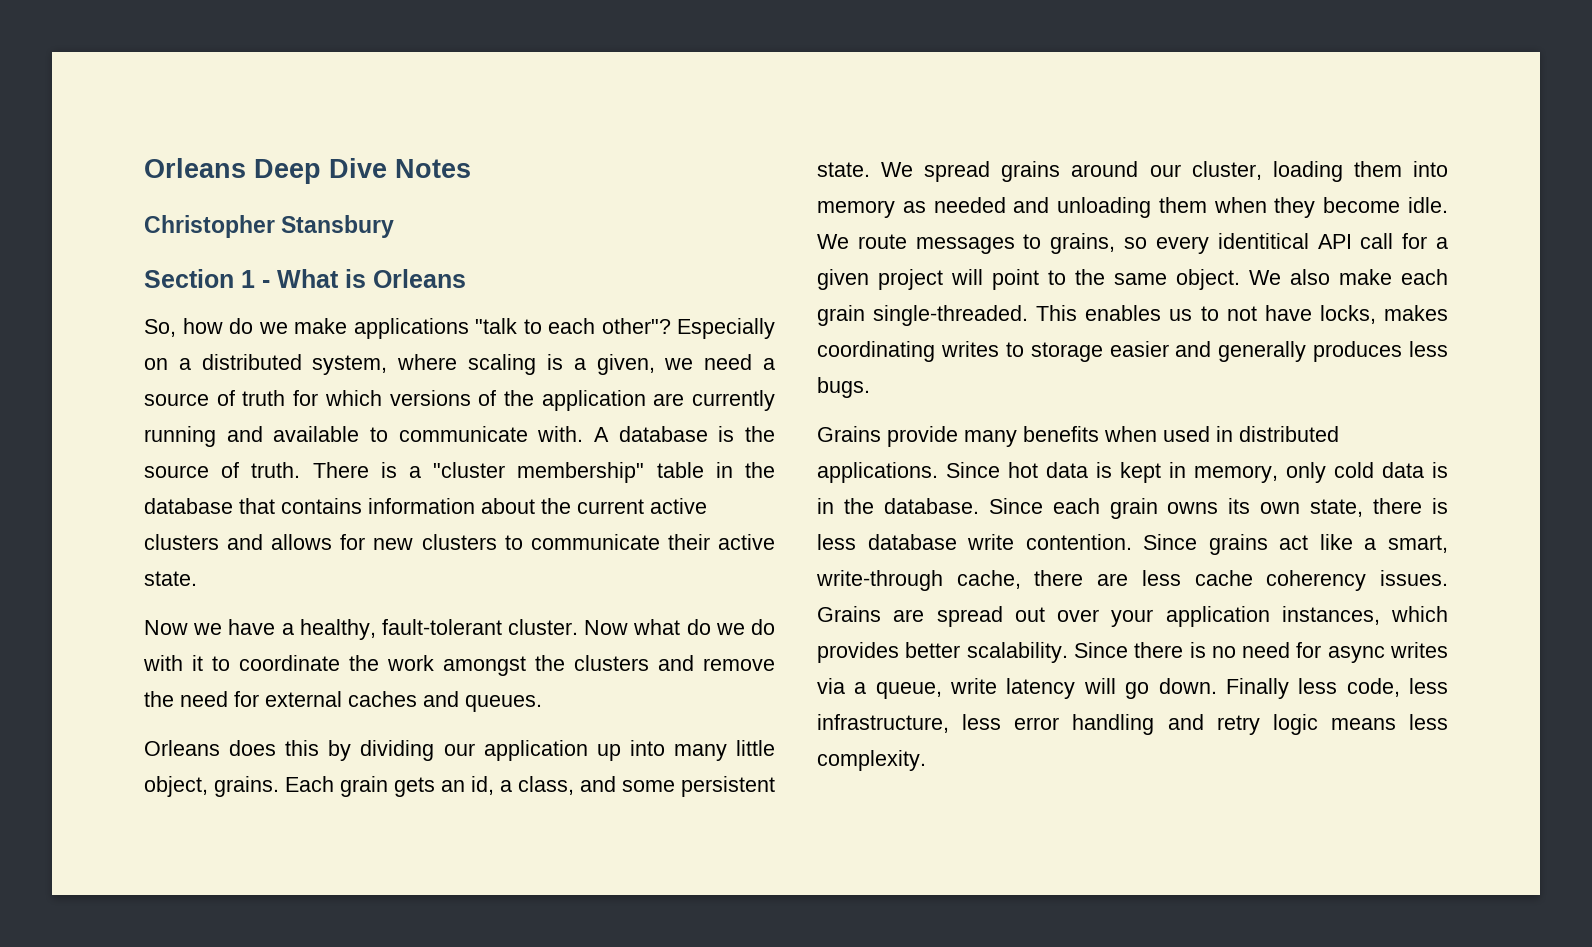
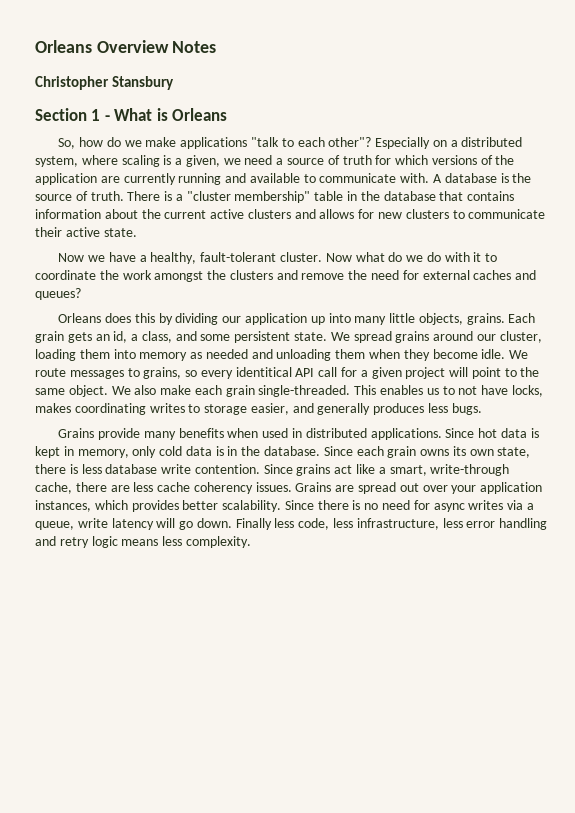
[144,158,387,184] Orleans Deep Dive -> [35,40,169,53] Orleans Overview
[465,695,542,712] queues. -> [35,288,81,300] queues?
[144,776,208,797] object, -> [418,313,463,325] objects,
[1109,341,1169,357] easier -> [250,403,289,415] easier,

